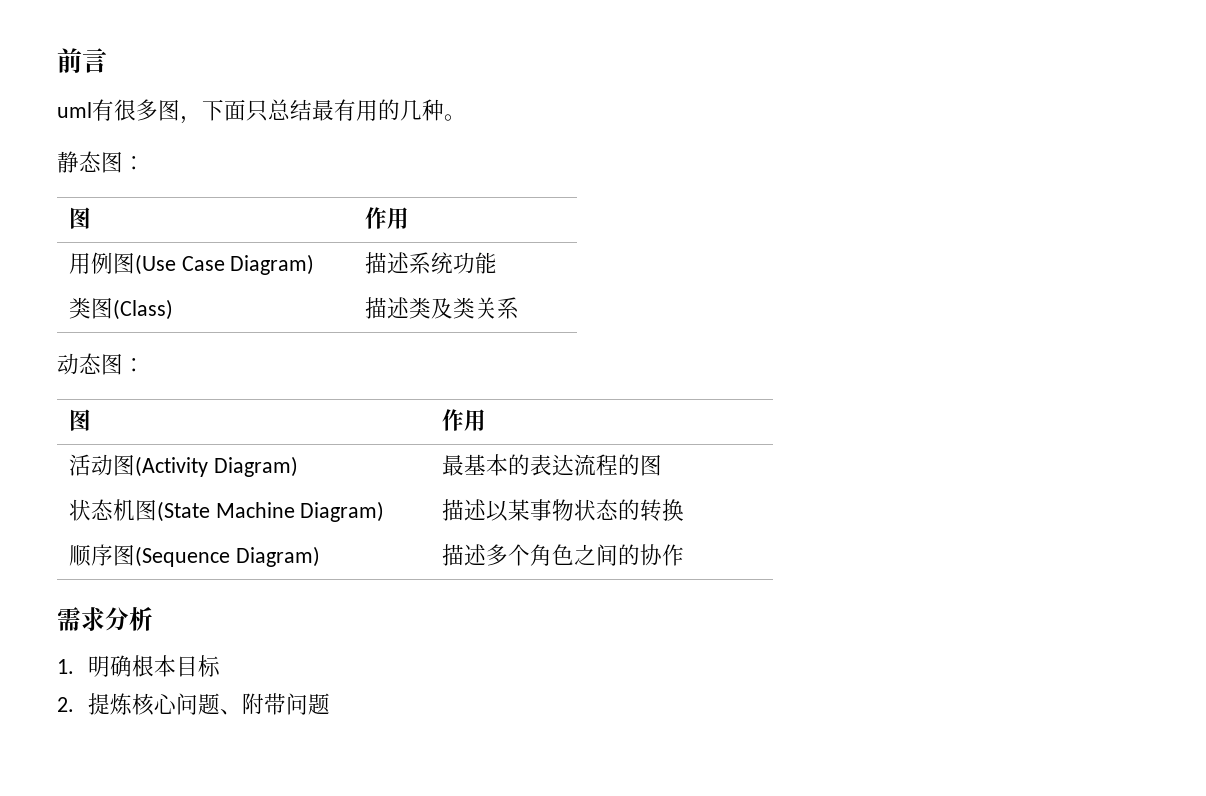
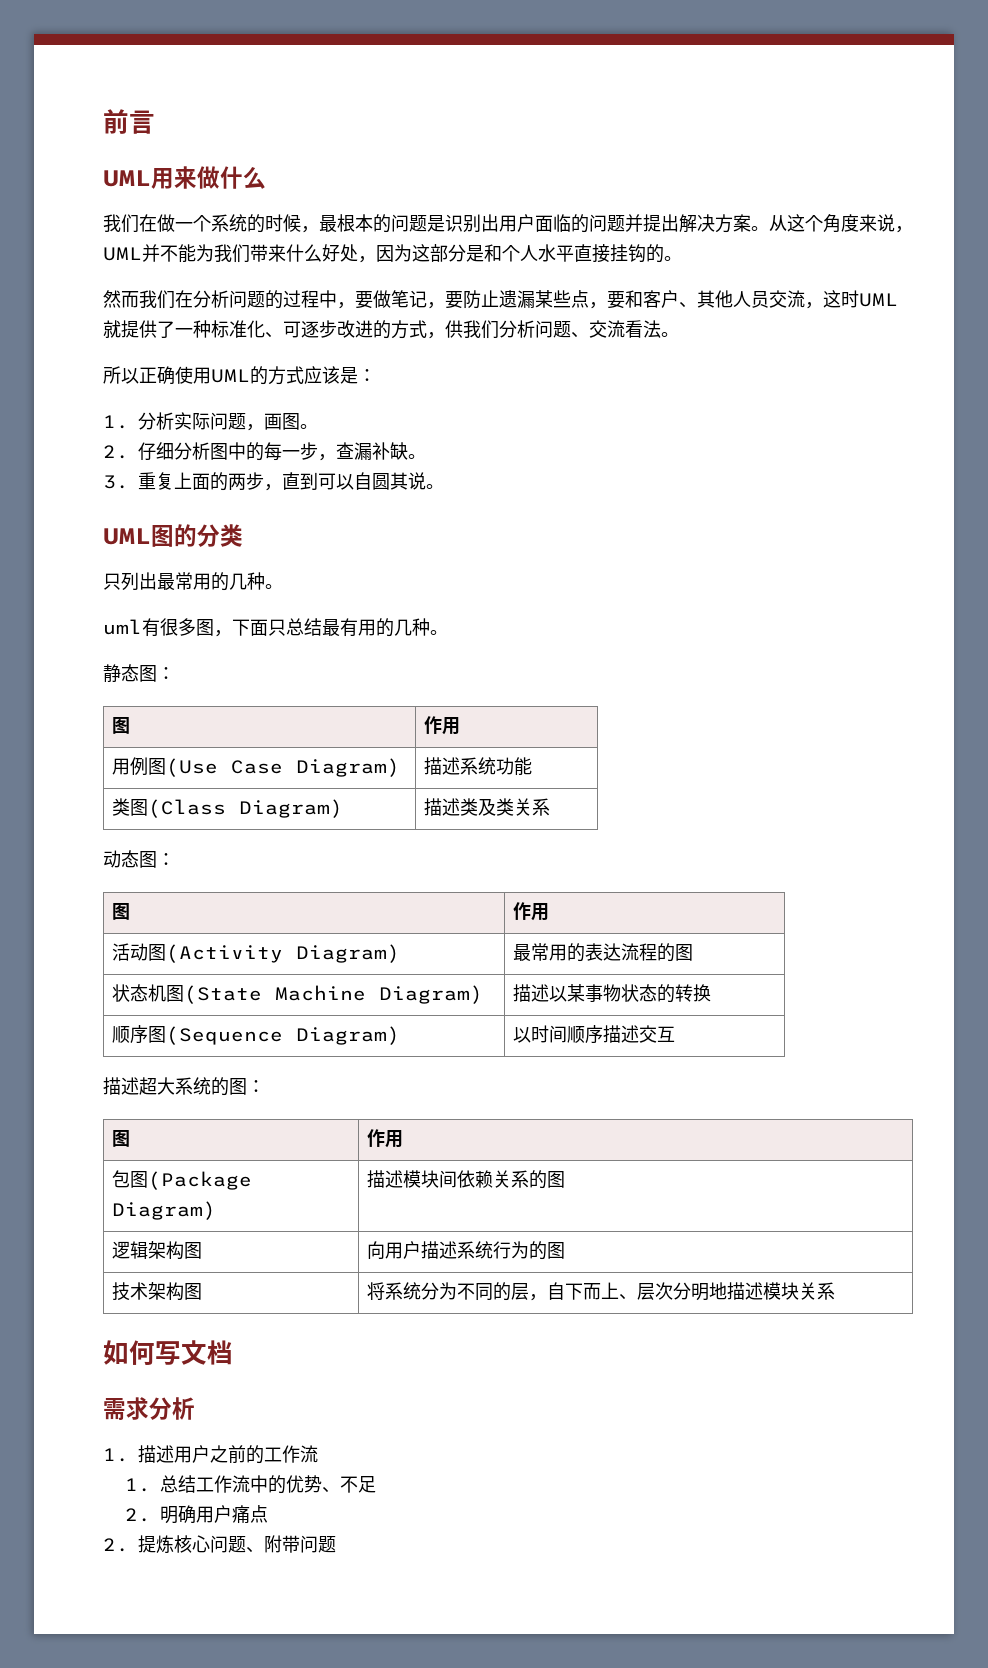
(107, 60) none -> [103,166,266,189] [103,214,913,233] [103,244,682,263] [103,290,898,309] [103,320,679,339] [103,366,376,385] [103,412,318,431] [103,442,426,461] [103,472,444,491] [103,524,243,547] [103,572,283,591] // UML用来做什么 // 我们在做一个系统的时候，最根本的问题是识别出用户面临的问题并提出解决方案。从这个角度来说，UML并不能为我们带来什么好处，因为这部分是和个人水平直接挂钩的。 // 然而我们在分析问题的过程中，要做笔记，要防止遗漏某些点，要和客户、其他人员交流，这时UML就提供了一种标准化、可逐步改进的方式，供我们分析问题、交流看法。 // 所以正确使用UML的方式应该是： // 1.分析实际问题，画图。 // 2.仔细分析图中的每一步，查漏补缺。 // 3.重复上面的两步，直到可以自圆其说。 // UML图的分类 // 只列出最常用的几种。
[112,299,173,320] (Class) -> [147,799,343,818] (Class Diagram)
[463,454,508,476] 基本 -> [530,943,567,961] 常用
[441,544,684,566] [57,606,153,631] [57,655,221,677] 描述多个角色之间的协作 // 需求分析 // 1.明确根本目标 -> [512,1025,675,1044] [103,1077,265,1096] [111,1130,130,1147] [366,1129,403,1148] [111,1170,252,1190] [111,1201,216,1220] [366,1170,565,1189] [111,1241,202,1260] [366,1241,565,1260] [111,1282,202,1301] [366,1282,835,1301] [103,1340,233,1366] [103,1397,195,1420] [103,1445,318,1464] [124,1475,376,1494] [124,1505,268,1524] 以时间顺序描述交互 // 描述超大系统的图： // 图 | 作用 // 包图(Package Diagram) | 描述模块间依赖关系的图 // 逻辑架构图 | 向用户描述系统行为的图 // 技术架构图 | 将系统分为不同的层，自下而上、层次分明地描述模块关系 // 如何写文档 // 需求分析 // 1.描述用户之前的工作流 // 1.总结工作流中的优势、不足 // 2.明确用户痛点

